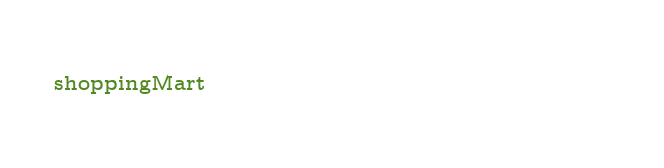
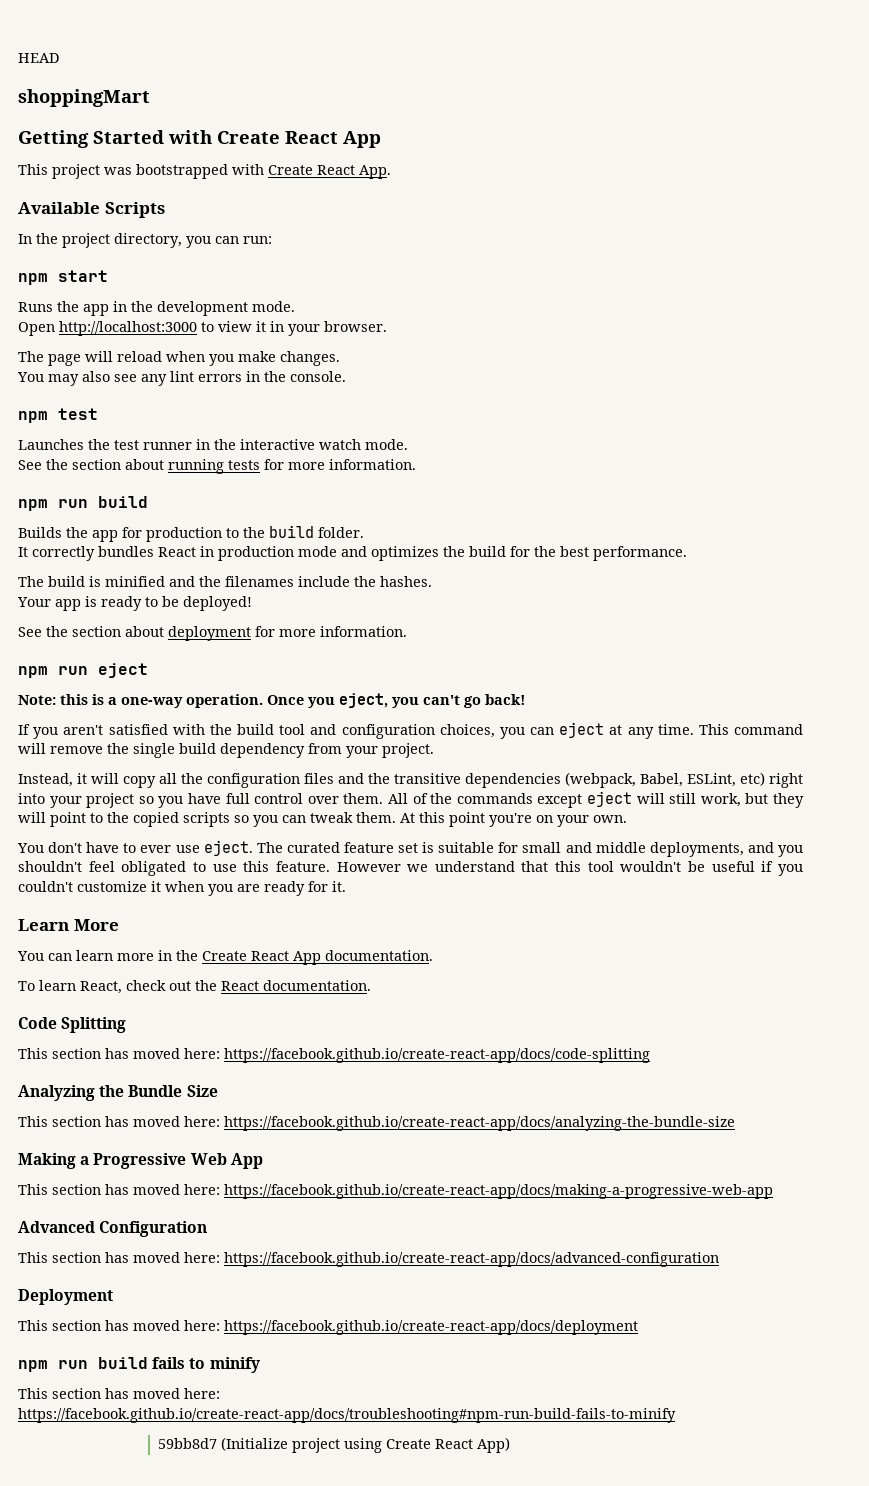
(54, 84) none -> [18,53,60,63] HEAD //
(205, 84) none -> [18,130,381,148] [18,164,391,179] [18,202,165,218] [18,233,272,248] [18,270,108,285] [18,301,295,316] [18,321,387,336] [18,351,340,366] [17,371,346,386] [18,408,98,423] [18,439,408,450] [18,459,416,474] [18,496,148,511] [18,525,364,542] [18,546,687,561] [18,576,432,587] [17,596,252,611] [18,626,407,641] [18,663,148,678] [18,693,526,708] [18,722,803,739] [18,743,434,758] [18,772,803,788] [18,791,805,808] [18,812,627,827] [17,840,803,857] [18,861,803,876] [18,881,346,896] [18,919,119,931] [17,950,433,965] [18,980,371,994] [18,1017,127,1033] [18,1048,650,1063] [18,1085,218,1101] [18,1116,735,1131] [18,1153,263,1169] [18,1184,773,1199] [18,1221,208,1237] [18,1252,719,1267] [18,1289,113,1305] [18,1320,638,1335] [18,1357,260,1373] [18,1388,220,1399] [18,1408,676,1423] [158,1437,511,1453] // Getting Started with Create React App // This project was bootstrapped with Create React App. // Available Scripts // In the project directory, you can run: // npm start // Runs the app in the development mode. // Open http://localhost:3000 to view it in your browser. // The page will reload when you make changes. // You may also see any lint errors in the console. // npm test // Launches the test runner in the interactive watch mode. // See the section about running tests for more information. // npm run build // Builds the app for production to the build folder. // It correctly bundles React in production mode and optimizes the build for the best performance. // The build is minified and the filenames include the hashes. // Your app is ready to be deployed! // See the section about deployment for more information. // npm run eject // Note: this is a one-way operation. Once you eject, you can't go back! // If you aren't satisfied with the build tool and configuration choices, you can eject at any time. This command will remove the single build dependency from your project. // Instead, it will copy all the configuration files and the transitive dependencies (webpack, Babel, ESLint, etc) right into your project so you have full control over them. All of the commands except eject will still work, but they will point to the copied scripts so you can tweak them. At this point you're on your own. // You don't have to ever use eject. The curated feature set is suitable for small and middle deployments, and you shouldn't feel obligated to use this feature. However we understand that this tool wouldn't be useful if you couldn't customize it when you are ready for it. // Learn More // You can learn more in the Create React App documentation. // To learn React, check out the React documentation. // Code Splitting // This section has moved here: https://facebook.github.io/create-react-app/docs/code-splitting // Analyzing the Bundle Size // This section has moved here: https://facebook.github.io/create-react-app/docs/analyzing-the-bundle-size // Making a Progressive Web App // This section has moved here: https://facebook.github.io/create-react-app/docs/making-a-progressive-web-app // Advanced Configuration // This section has moved here: https://facebook.github.io/create-react-app/docs/advanced-configuration // Deployment // This section has moved here: https://facebook.github.io/create-react-app/docs/deployment // npm run build fails to minify // This section has moved here: https://facebook.github.io/create-react-app/docs/troubleshooting#npm-run-build-fails-to-minify // 59bb8d7 (Initialize project using Create React App)

